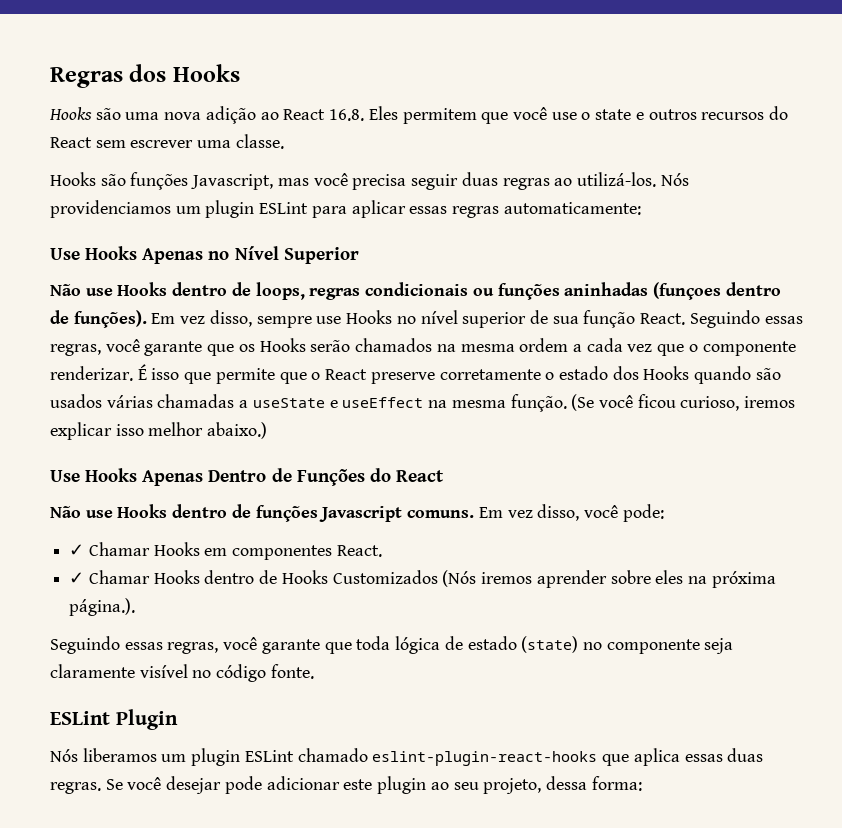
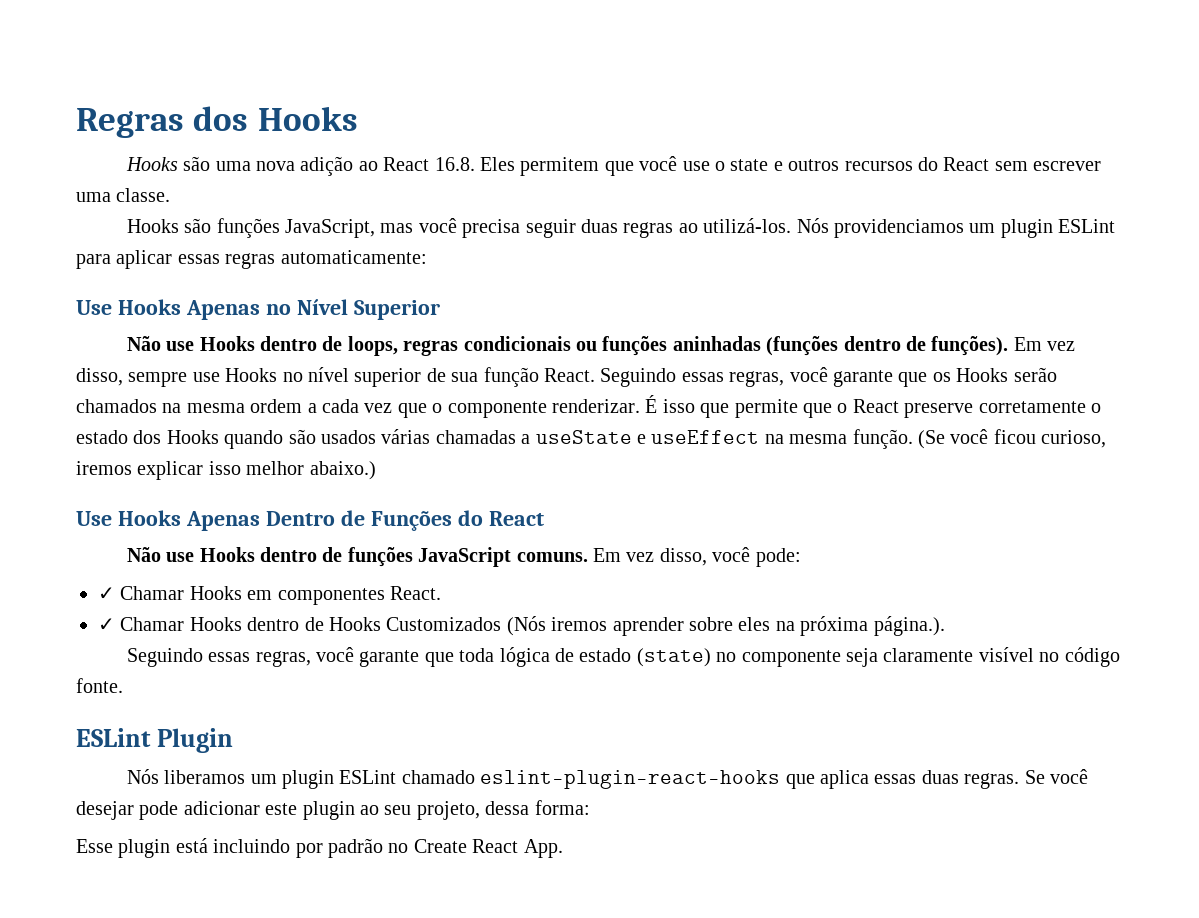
[191,174,274,190] Javascript, -> [285,219,376,238] JavaScript,
[652,282,721,300] (funçoes -> [766,336,839,356] (funções
[319,506,403,522] Javascript -> [418,547,512,567] JavaScript
(642, 783) none -> [76,838,563,858] // Esse plugin está incluindo por padrão no Create React App.

